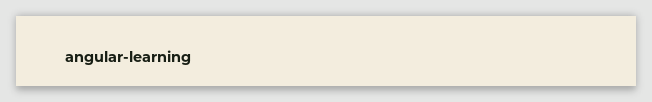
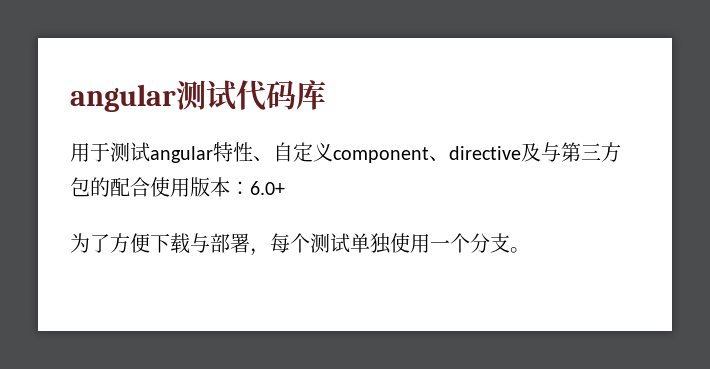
[65,50,191,65] angular-learning -> [70,79,326,112] [70,142,621,163] [70,177,285,197] [70,233,530,256] angular测试代码库 // 用于测试angular特性、自定义component、directive及与第三方包的配合使用版本：6.0+ // 为了方便下载与部署，每个测试单独使用一个分支。

